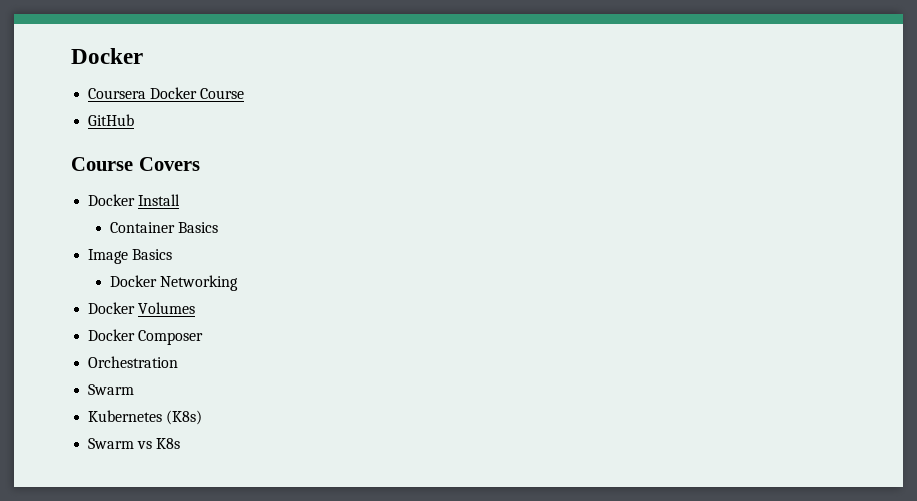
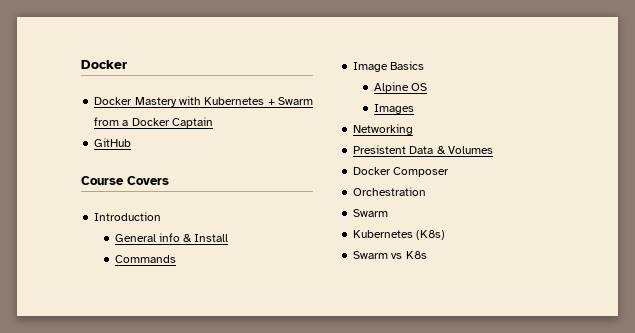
[88,87,245,99] Coursera Docker Course -> [94,96,313,107] [94,117,213,128] Docker Mastery with Kubernetes + Swarm from a Docker Captain
[88,194,136,206] Docker -> [94,212,162,221] [114,233,193,242] Introduction // General info &
[110,222,219,233] Container Basics -> [114,255,176,263] Commands
[110,275,239,291] [88,302,136,314] Docker Networking // Docker -> [373,82,427,93] [373,104,414,114] [353,124,414,135] [353,145,446,154] Alpine OS // Images // Networking // Presistent Data &

